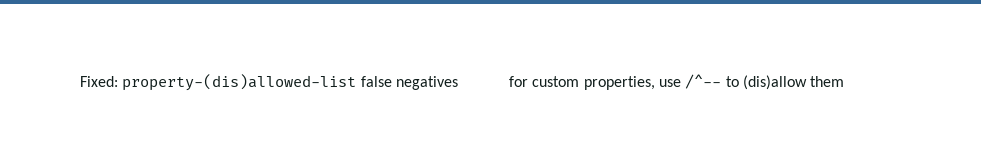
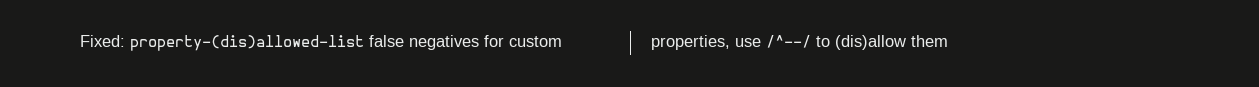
[685,74,722,89] /^-- -> [766,35,811,48] /^--/

